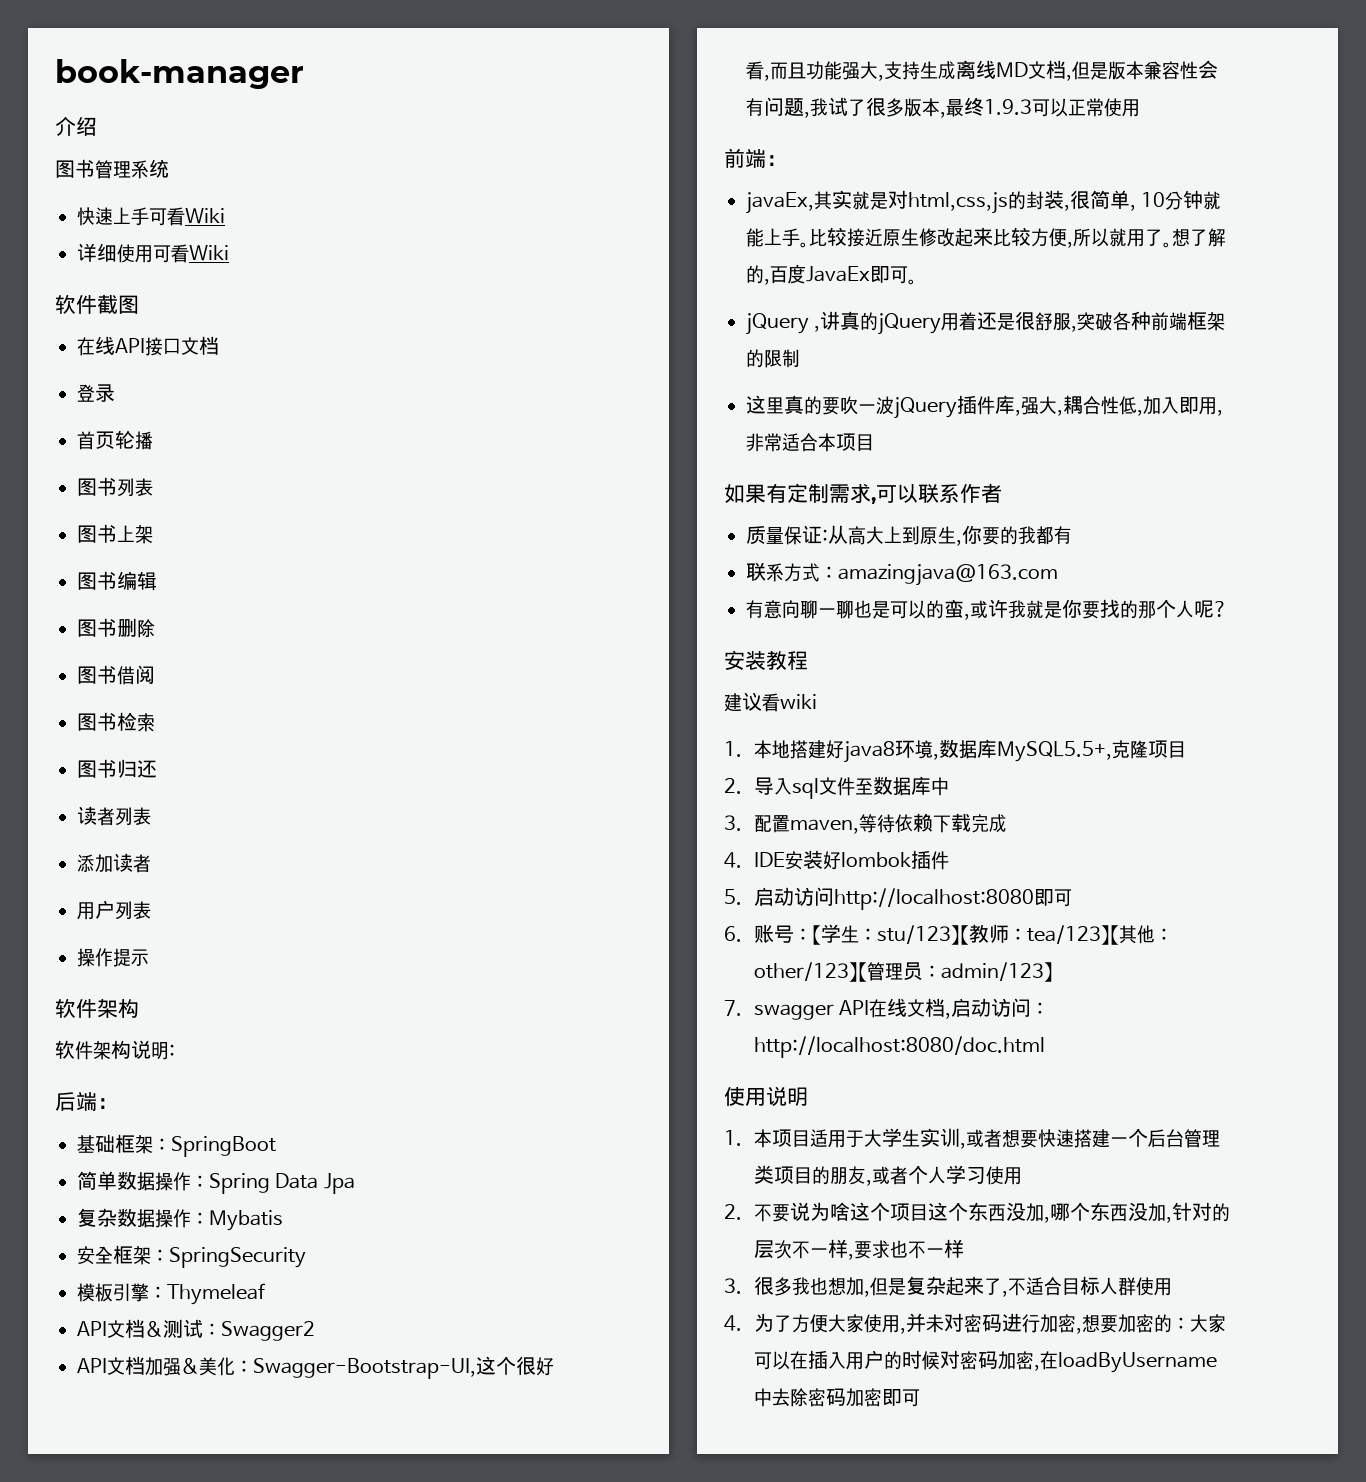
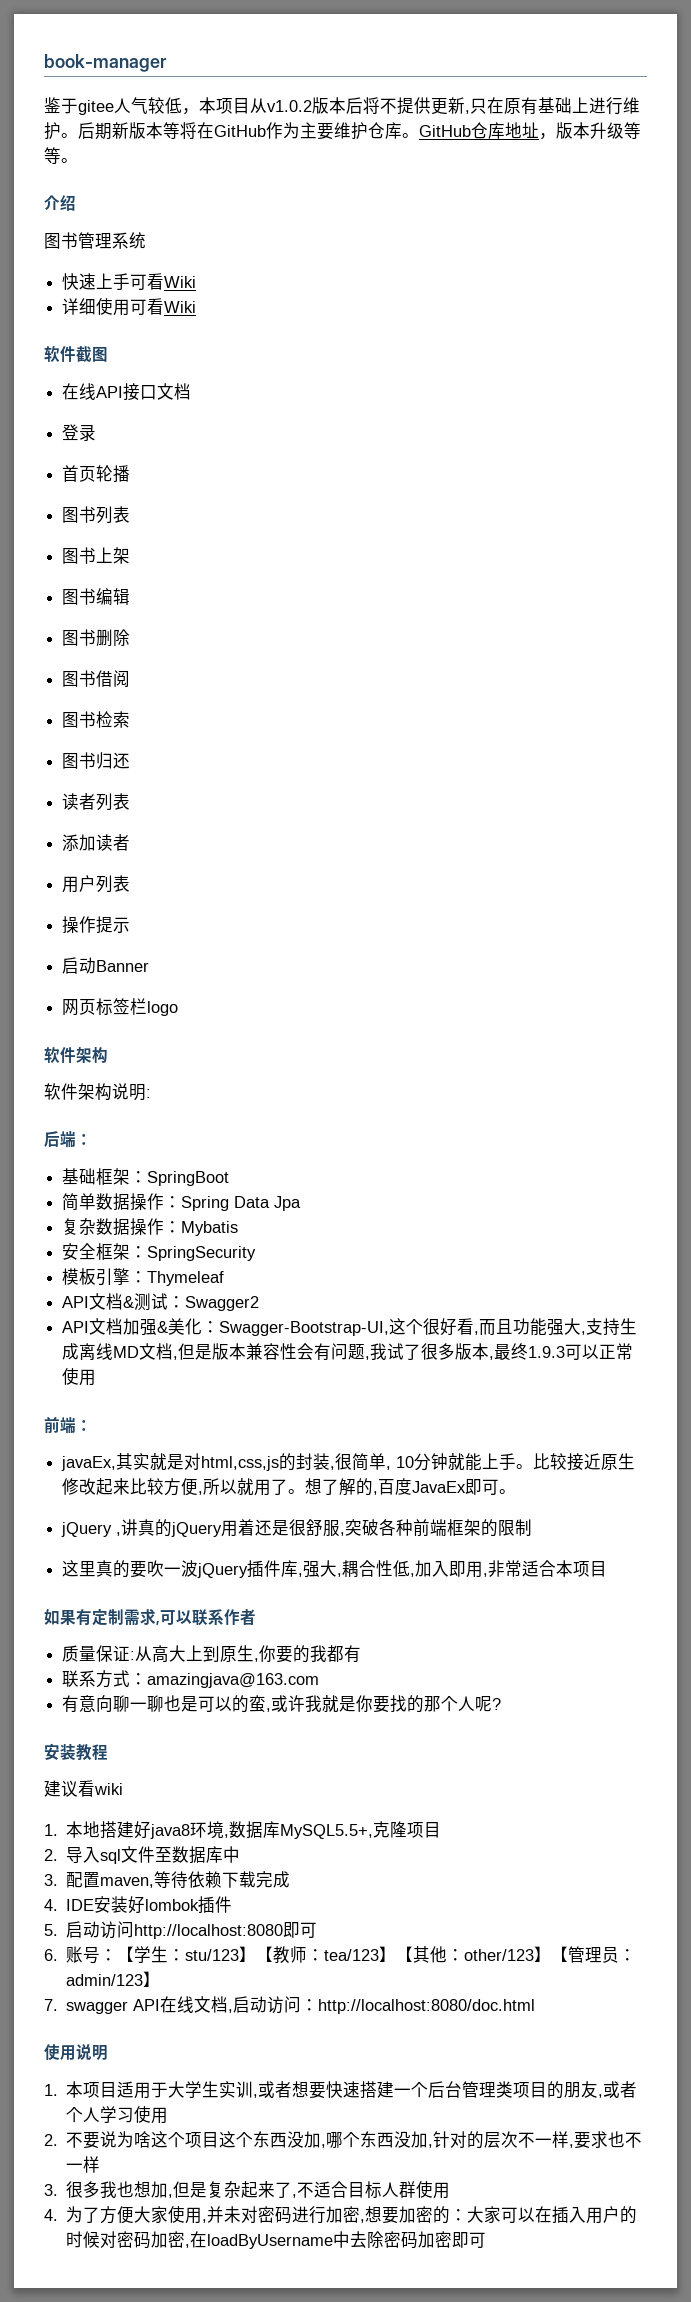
(304, 74) none -> [44,97,640,115] [44,122,641,140] [44,147,78,164] // 鉴于gitee人气较低，本项目从v1.0.2版本后将不提供更新,只在原有基础上进行维护。后期新版本等将在GitHub作为主要维护仓库。GitHub仓库地址，版本升级等等。
(149, 957) none -> [62,957,150,974] [62,998,179,1016] // 启动Banner // 网页标签栏logo

